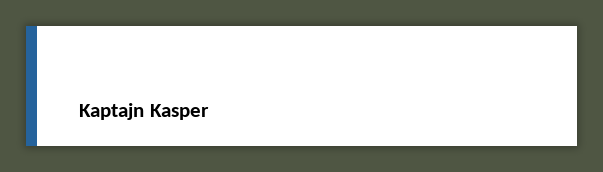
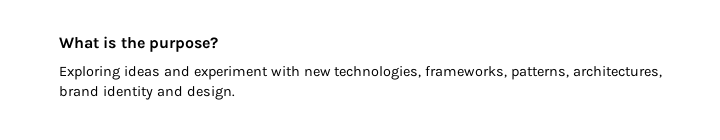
[79,103,209,120] Kaptajn Kasper -> [59,36,218,52] [59,66,663,80] [59,86,235,100] What is the purpose? // Exploring ideas and experiment with new technologies, frameworks, patterns, architectures, brand identity and design.

